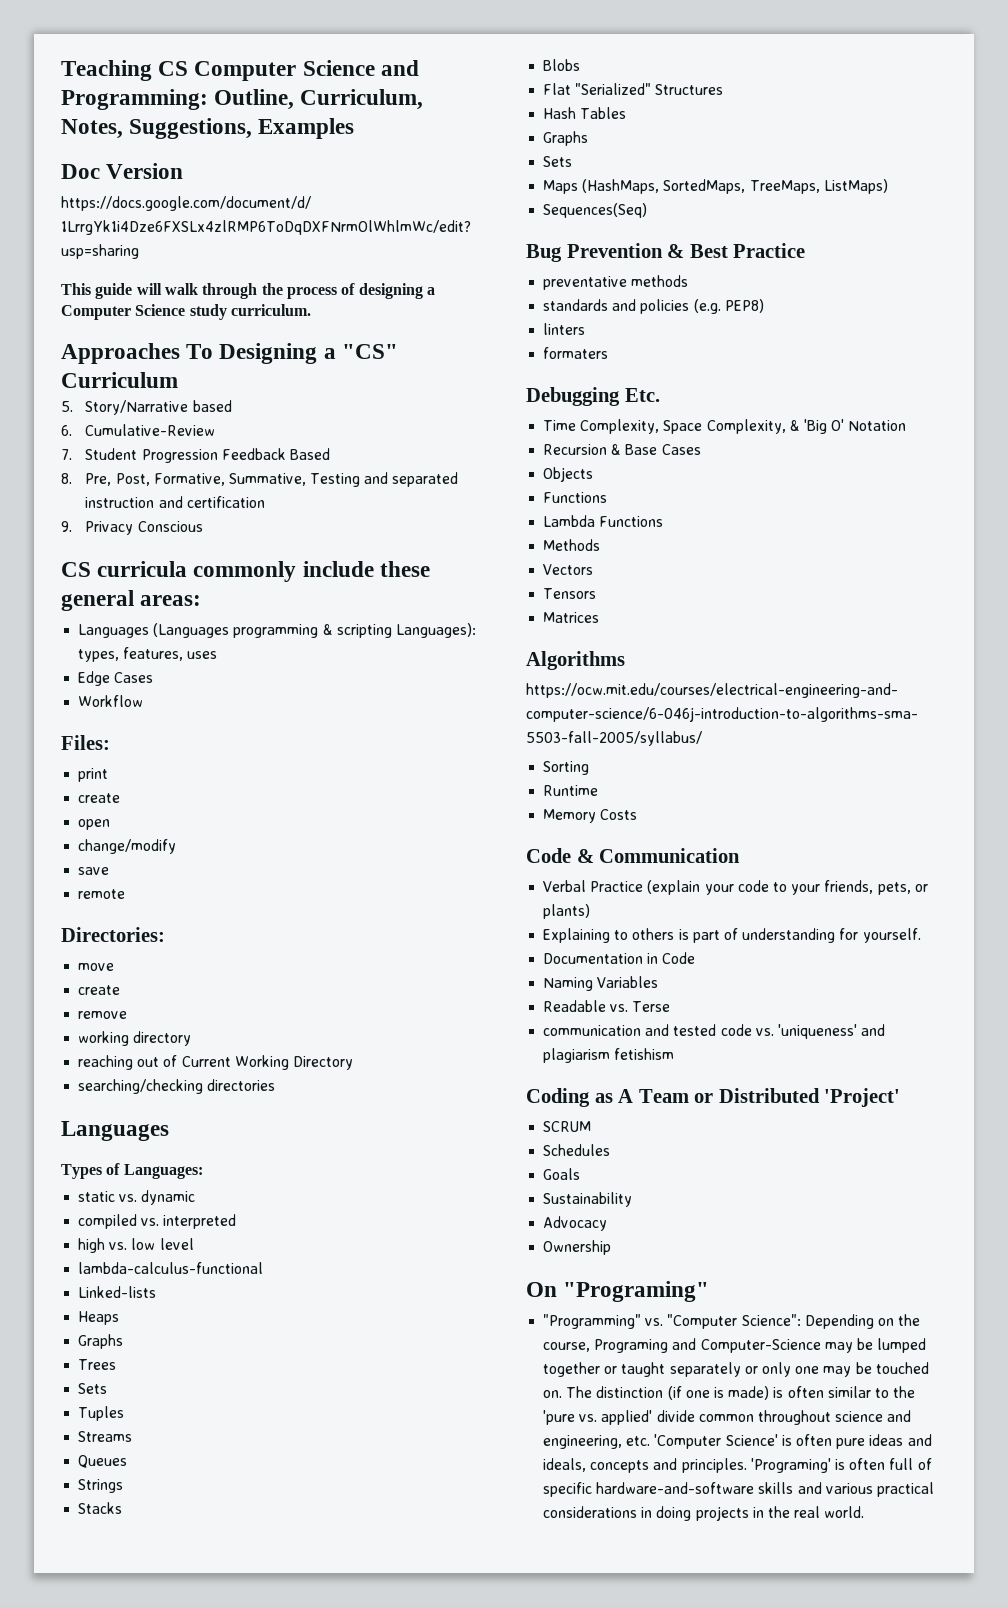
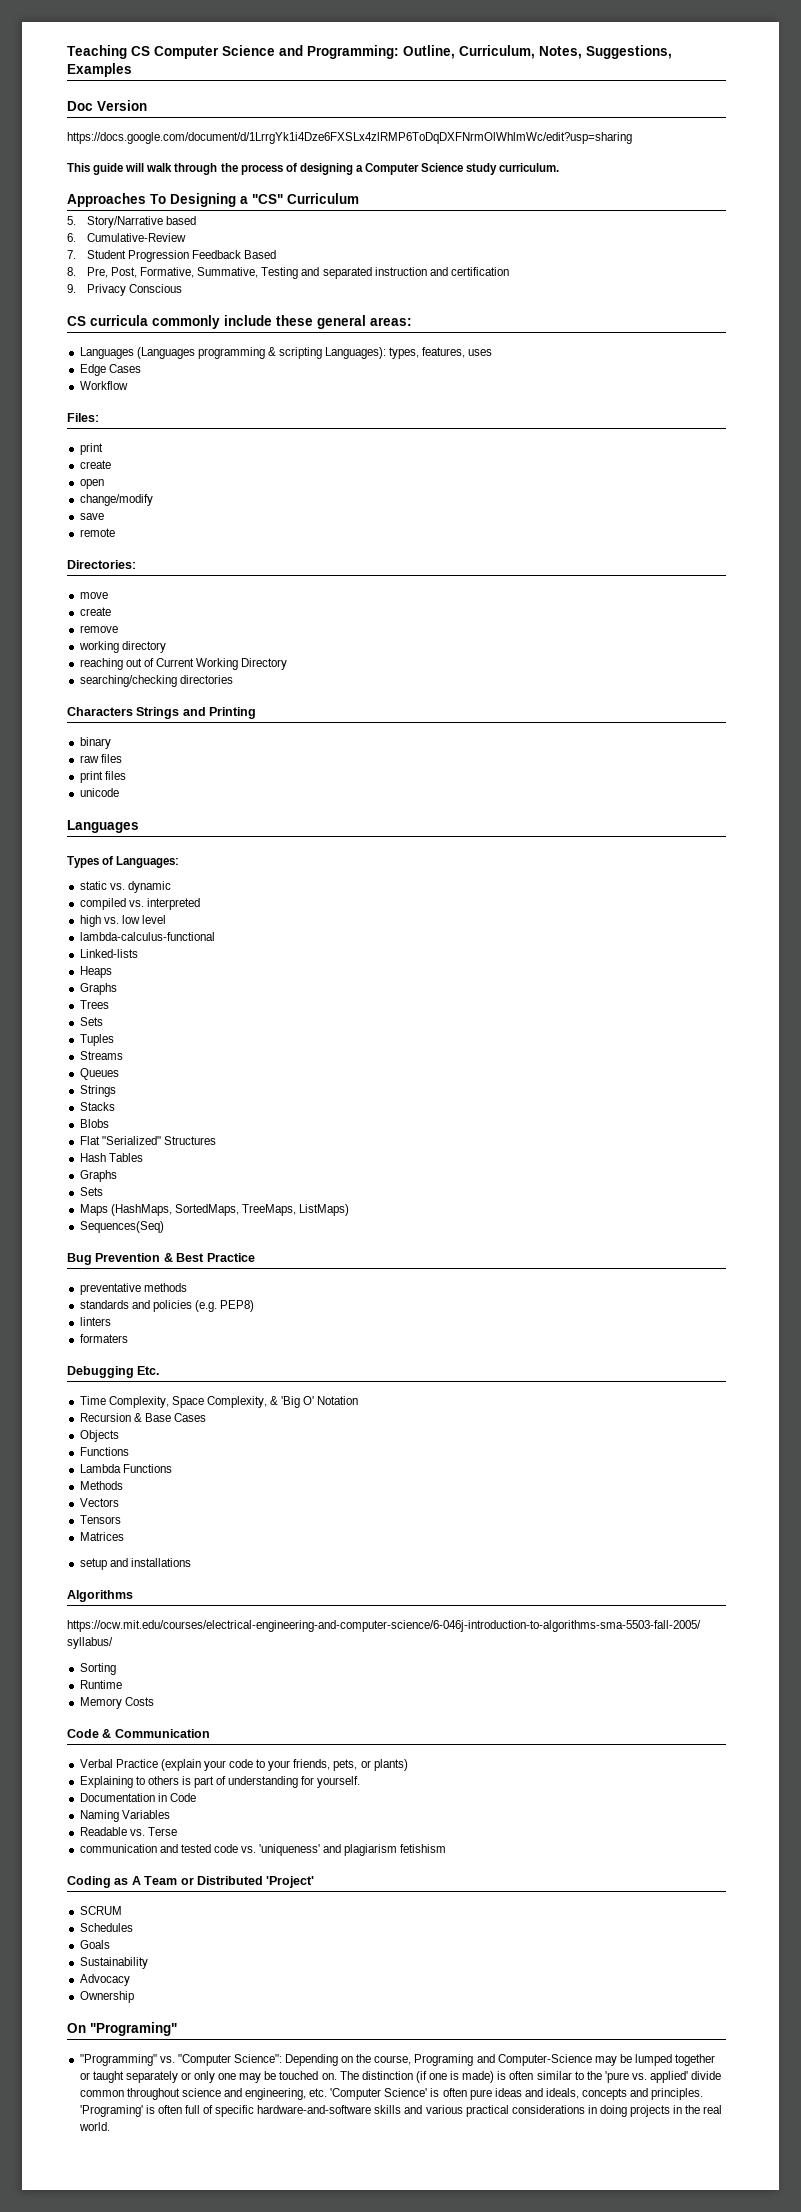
(276, 1085) none -> [67,707,257,719] [79,737,111,749] [79,754,122,763] [79,771,126,783] [79,788,119,797] // Characters Strings and Printing // binary // raw files // print files // unicode
(600, 617) none -> [79,1558,191,1570] // setup and installations

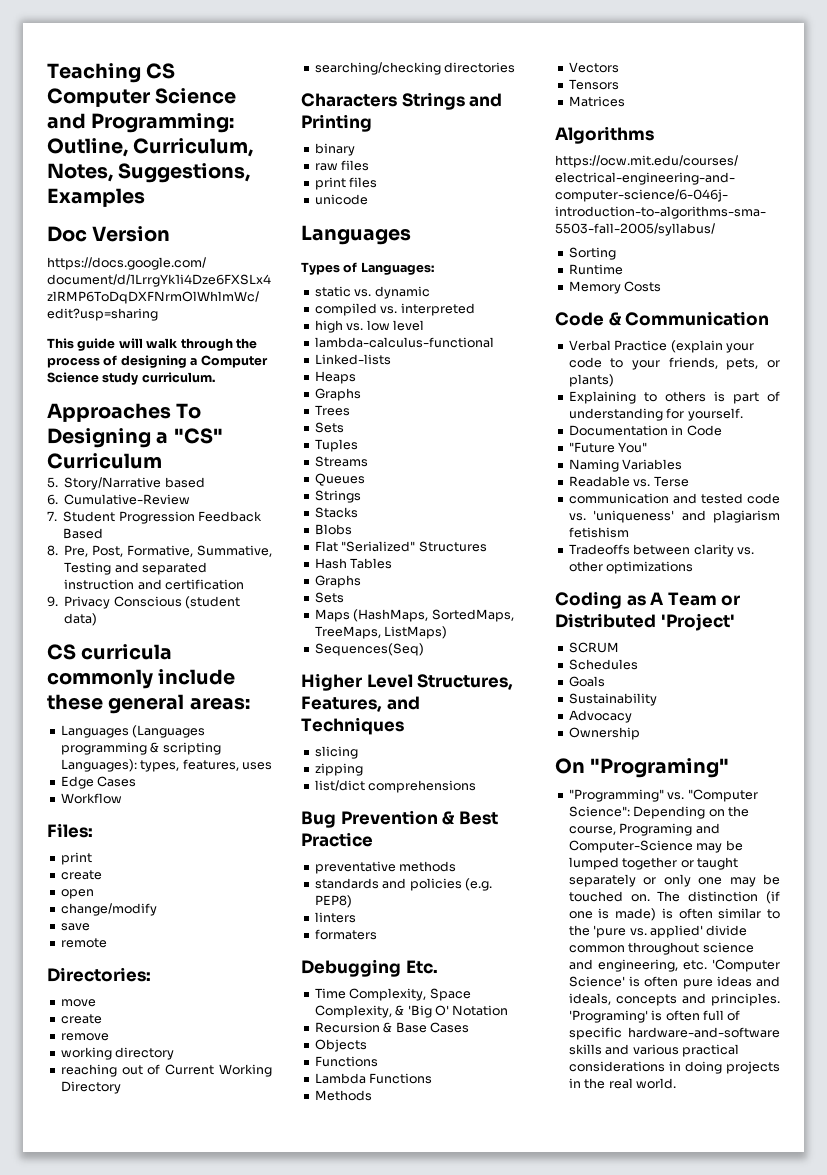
(183, 288) none -> [185,596,240,609] [64,613,98,626] (student data)
(164, 1227) none -> [301,673,514,691] [301,696,420,712] [301,717,404,735] [314,746,358,759] [314,763,363,776] [314,780,477,793] // Higher Level Structures, Features, and Techniques // slicing // zipping // list/dict comprehensions
[79,1558,191,1570] // setup and installations -> (625, 101) none
(196, 1797) none -> [568,442,648,453] // "Future You"
(447, 1848) none -> [568,544,754,557] [568,561,694,574] // Tradeoffs between clarity vs. other optimizations

